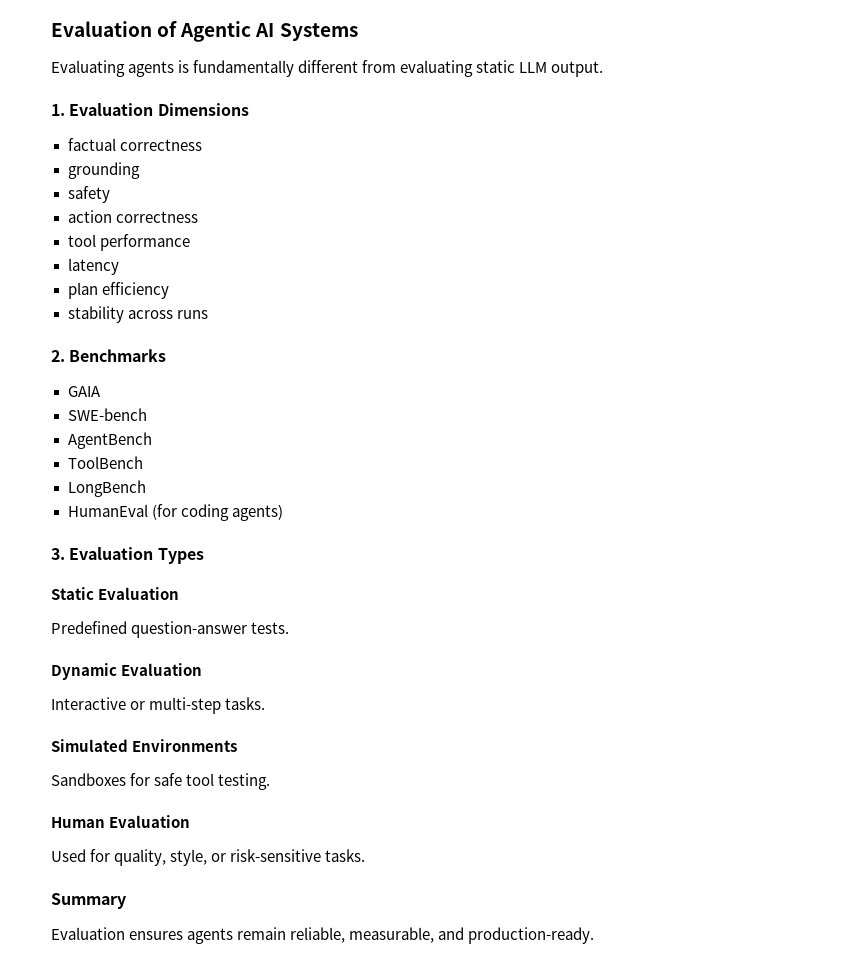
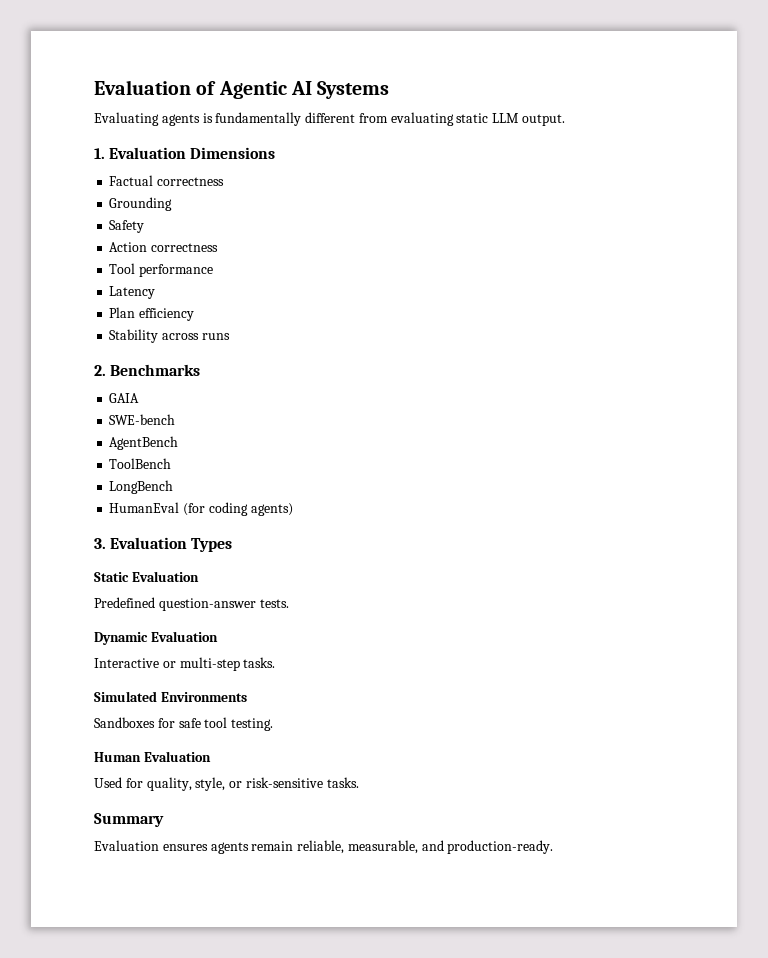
[67,138,202,151] [67,162,140,179] [67,186,110,203] [67,210,198,223] [67,234,96,247] factual correctness // grounding // safety // action correctness // tool -> [109,175,225,186] [109,197,173,211] [109,220,145,233] [109,242,219,252] [109,263,136,274] Factual correctness // Grounding // Safety // Action correctness // Tool
[67,258,119,275] [67,282,98,299] latency // plan -> [109,286,156,299] [109,307,136,318] Latency // Plan
[67,306,124,323] stability -> [109,329,159,343] Stability

